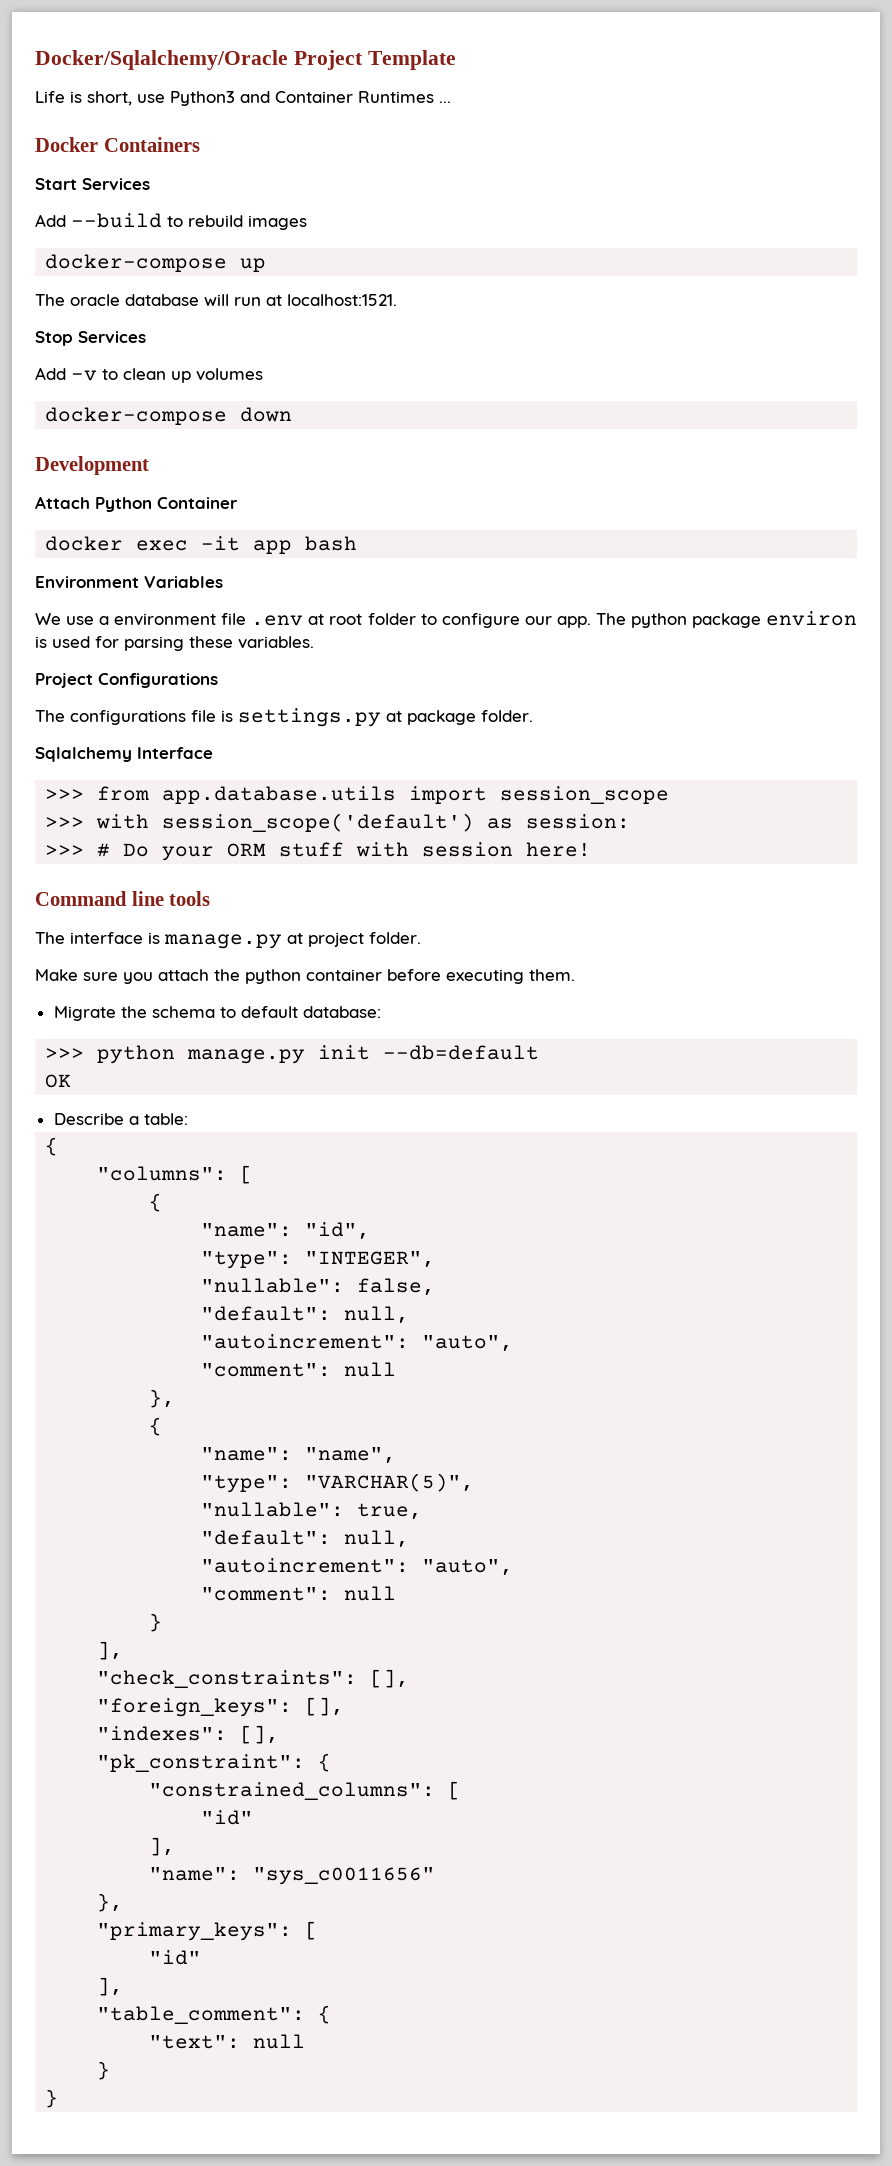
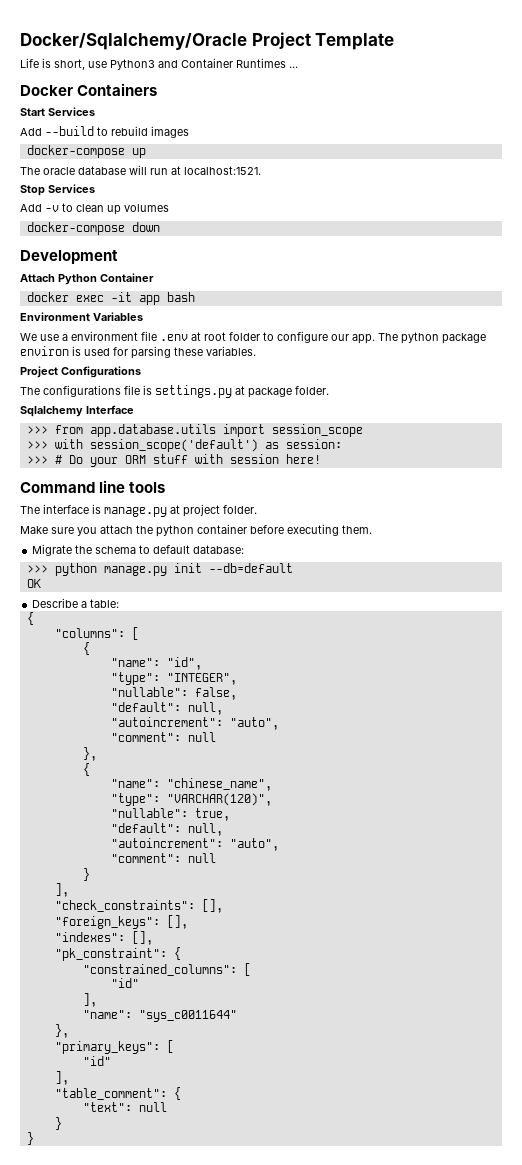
[305,1447,397,1464] [201,1473,475,1493] "name", // "type": "VARCHAR(5)", -> [166,778,272,791] [110,793,272,806] "chinese_name", // "type": "VARCHAR(120)",
[253,1867,436,1885] "sys_c0011656" -> [138,1010,237,1022] "sys_c0011644"

